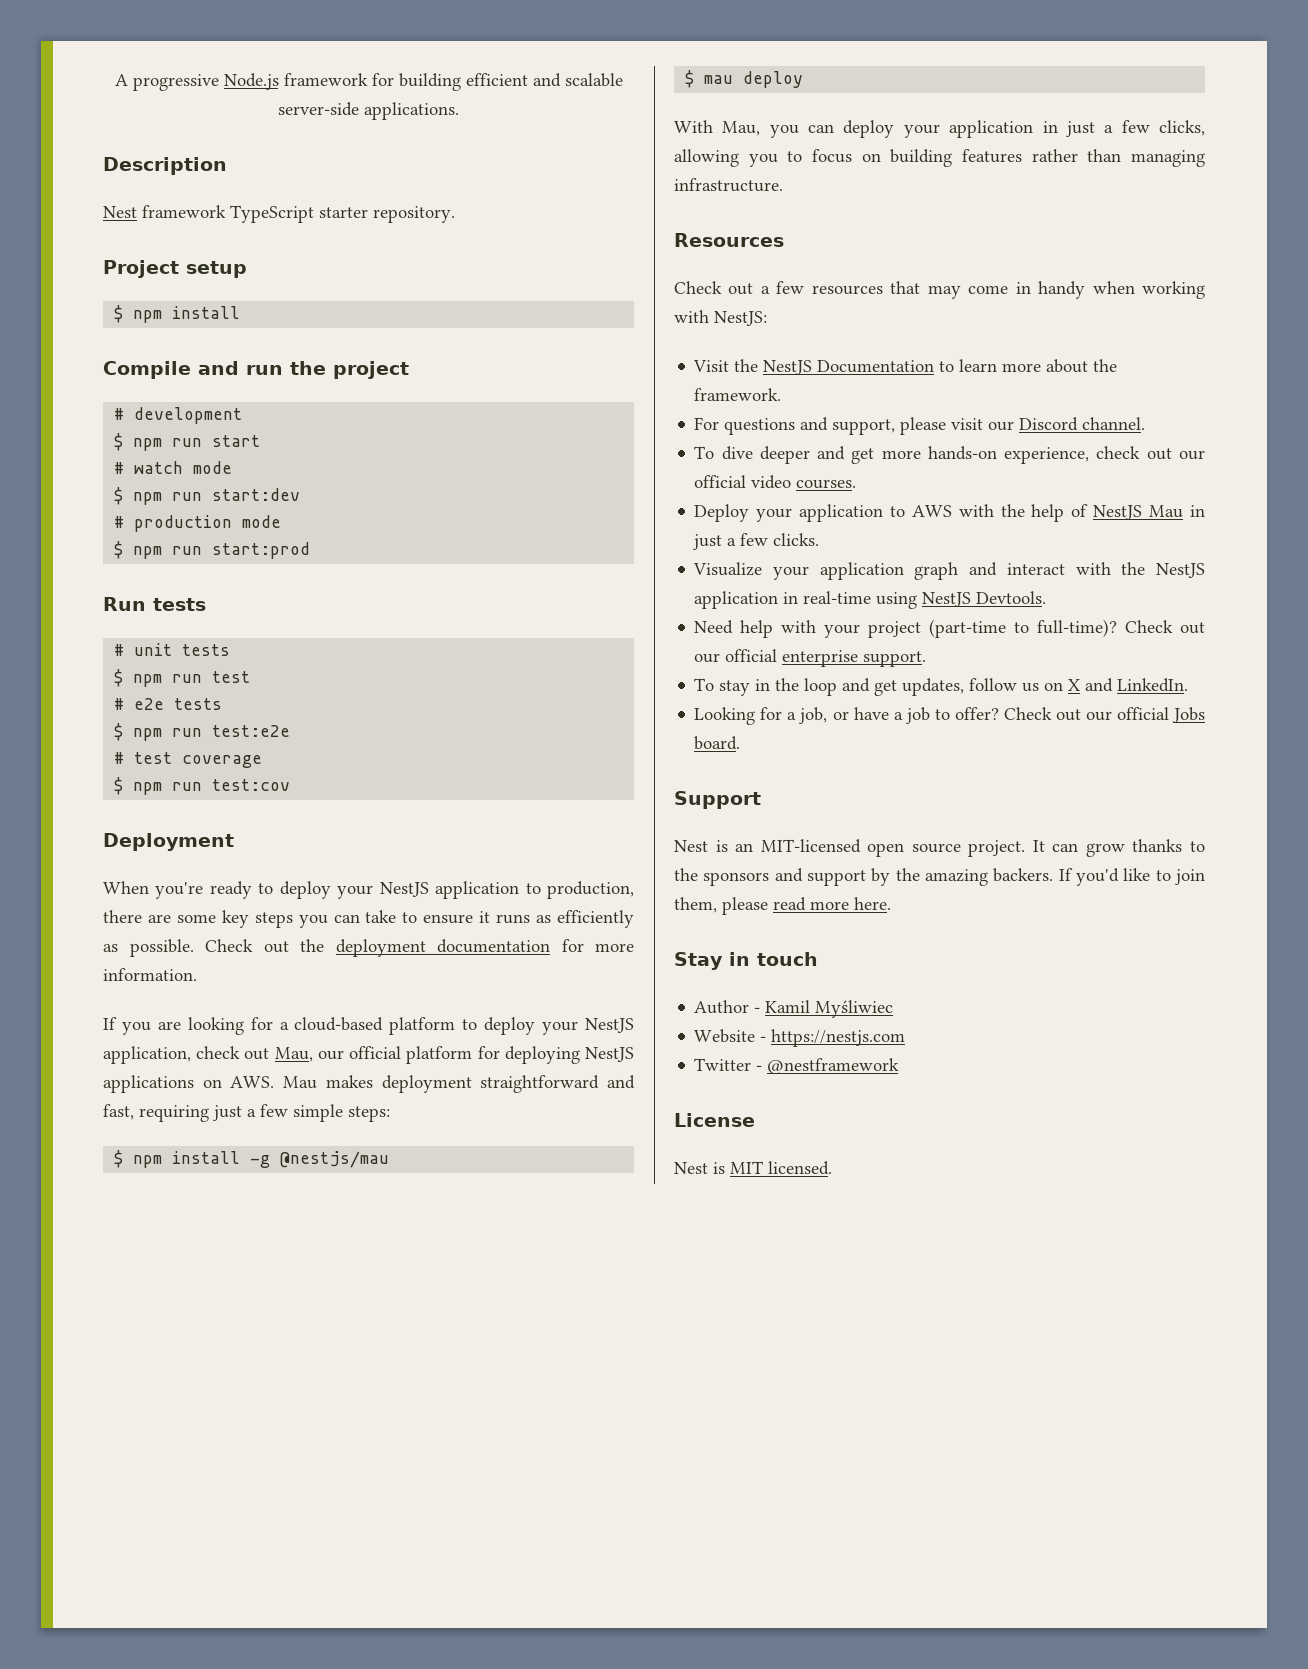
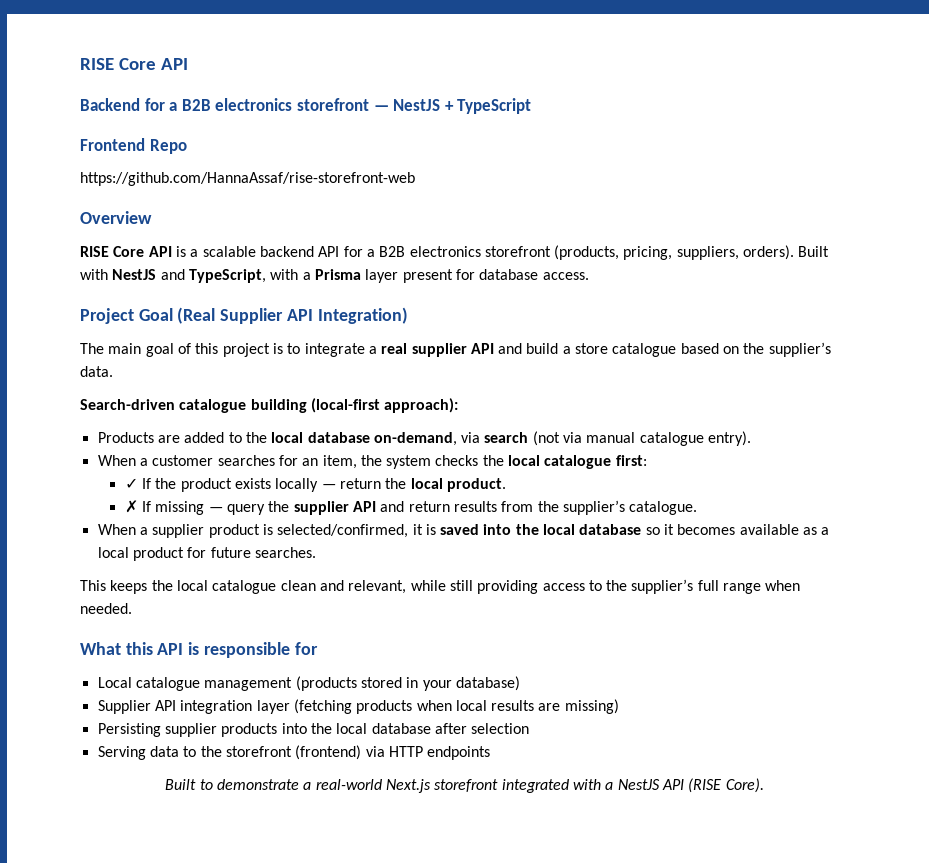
[114,73,623,91] [278,102,459,120] [103,157,227,175] [103,205,455,223] [103,260,247,278] [114,305,241,323] [103,361,409,379] [114,407,243,424] [114,433,261,451] [114,461,233,474] [114,487,301,505] [114,515,282,532] [114,541,311,559] [103,597,206,611] [114,643,231,656] [114,669,251,687] [114,698,223,710] [114,723,291,741] [114,752,263,768] [114,777,291,795] [103,833,234,851] [103,881,635,899] [103,910,634,928] [103,939,634,957] [103,968,197,981] [103,1017,635,1035] [103,1046,634,1064] [103,1075,635,1093] [103,1104,390,1122] [114,1150,390,1168] [685,70,804,88] [674,120,1205,138] [674,149,1205,167] [674,178,783,192] [674,233,784,247] [674,281,1205,299] [674,310,767,326] [693,359,1118,375] [694,388,782,401] [694,417,1146,435] [694,446,1205,464] [694,475,857,489] [694,504,1205,522] [693,533,820,550] [693,562,1205,580] [694,591,1047,609] [694,619,1205,638] [694,649,927,667] [694,678,1189,696] [694,707,1205,725] [694,736,741,750] [674,791,761,809] [674,839,1205,857] [674,868,1205,886] [674,897,891,915] [674,952,818,970] [694,1000,894,1018] [694,1029,906,1047] [694,1058,900,1074] [674,1113,755,1127] [674,1161,832,1175] A progressive Node.js framework for building efficient and scalable server-side applications. // Description // Nest framework TypeScript starter repository. // Project setup // $ npm install // Compile and run the project // # development // $ npm run start // # watch mode // $ npm run start:dev // # production mode // $ npm run start:prod // Run tests // # unit tests // $ npm run test // # e2e tests // $ npm run test:e2e // # test coverage // $ npm run test:cov // Deployment // When you're ready to deploy your NestJS application to production, there are some key steps you can take to ensure it runs as efficiently as possible. Check out the deployment documentation for more information. // If you are looking for a cloud-based platform to deploy your NestJS application, check out Mau, our official platform for deploying NestJS applications on AWS. Mau makes deployment straightforward and fast, requiring just a few simple steps: // $ npm install -g @nestjs/mau // $ mau deploy // With Mau, you can deploy your application in just a few clicks, allowing you to focus on building features rather than managing infrastructure. // Resources // Check out a few resources that may come in handy when working with NestJS: // Visit the NestJS Documentation to learn more about the framework. // For questions and support, please visit our Discord channel. // To dive deeper and get more hands-on experience, check out our official video courses. // Deploy your application to AWS with the help of NestJS Mau in just a few clicks. // Visualize your application graph and interact with the NestJS application in real-time using NestJS Devtools. // Need help with your project (part-time to full-time)? Check out our official enterprise support. // To stay in the loop and get updates, follow us on X and LinkedIn. // Looking for a job, or have a job to offer? Check out our official Jobs board. // Support // Nest is an MIT-licensed open source project. It can grow thanks to the sponsors and support by the amazing backers. If you'd like to join them, please read more here. // Stay in touch // Author - Kamil Myśliwiec // Website - https://nestjs.com // Twitter - @nestframework // License // Nest is MIT licensed. -> [80,58,188,70] [80,98,532,114] [80,138,187,154] [80,172,415,186] [80,211,152,224] [80,245,830,260] [80,269,589,283] [80,307,408,324] [80,342,831,357] [80,366,113,377] [80,398,459,413] [97,431,752,446] [97,455,647,469] [124,478,506,492] [124,500,698,515] [97,524,830,538] [97,547,316,561] [80,579,801,594] [80,603,132,614] [80,642,318,658] [97,676,520,691] [97,699,619,714] [97,723,530,737] [97,745,491,760] [165,778,764,793] RISE Core API // Backend for a B2B electronics storefront — NestJS + TypeScript // Frontend Repo // https://github.com/HannaAssaf/rise-storefront-web // Overview // RISE Core API is a scalable backend API for a B2B electronics storefront (products, pricing, suppliers, orders). Built with NestJS and TypeScript, with a Prisma layer present for database access. // Project Goal (Real Supplier API Integration) // The main goal of this project is to integrate a real supplier API and build a store catalogue based on the supplier’s data. // Search-driven catalogue building (local-first approach): // Products are added to the local database on-demand, via search (not via manual catalogue entry). // When a customer searches for an item, the system checks the local catalogue first: // ✓ If the product exists locally — return the local product. // ✗ If missing — query the supplier API and return results from the supplier’s catalogue. // When a supplier product is selected/confirmed, it is saved into the local database so it becomes available as a local product for future searches. // This keeps the local catalogue clean and relevant, while still providing access to the supplier’s full range when needed. // What this API is responsible for // Local catalogue management (products stored in your database) // Supplier API integration layer (fetching products when local results are missing) // Persisting supplier products into the local database after selection // Serving data to the storefront (frontend) via HTTP endpoints // Built to demonstrate a real-world Next.js storefront integrated with a NestJS API (RISE Core).

